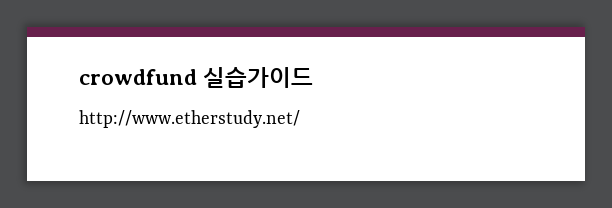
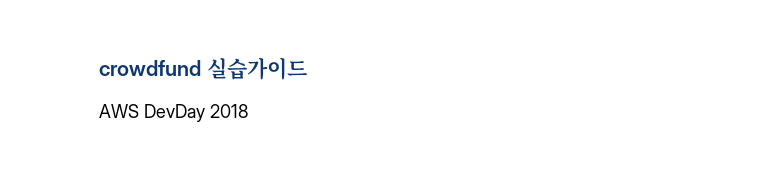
[79,110,300,128] http://www.etherstudy.net/ -> [99,104,248,122] AWS DevDay 2018

